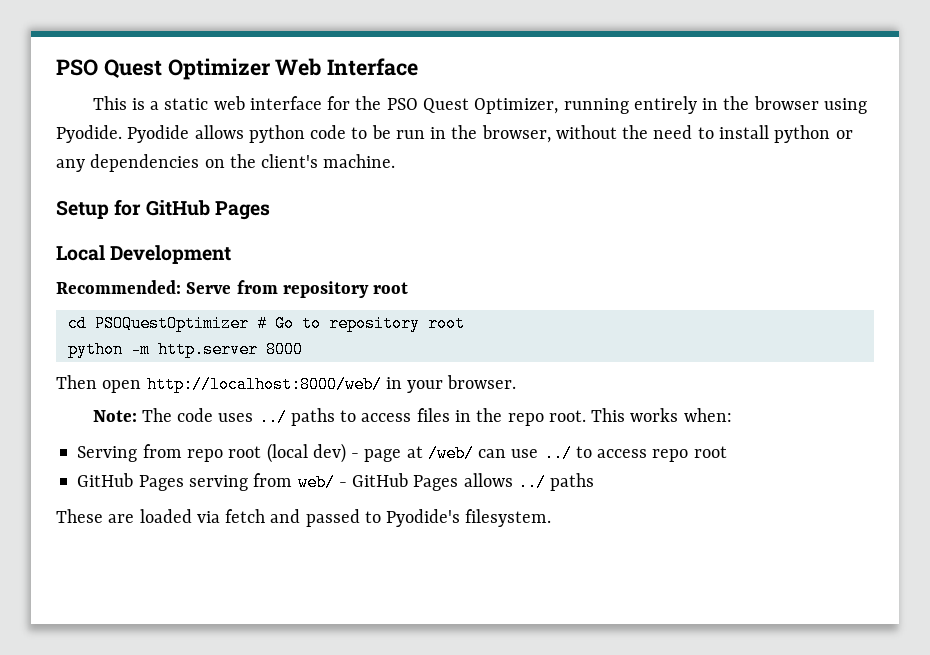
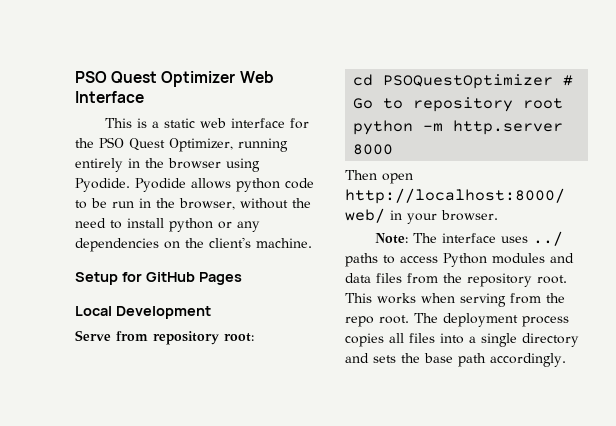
[56,280,181,294] Recommended: -> (211, 312) none
[373,282,409,294] root -> [224,333,254,342] root:
[177,408,214,422] code -> [441,233,496,243] interface
[416,408,732,426] [77,443,727,463] [77,473,595,491] [56,509,552,527] files in the repo root. This works when: // Serving from repo root (local dev) - page at /web/ can use ../ to access repo root // GitHub Pages serving from web/ - GitHub Pages allows ../ paths // These are loaded via fetch and passed to Pyodide's filesystem. -> [443,253,574,267] [345,273,567,287] [345,293,565,307] [345,313,569,327] [345,333,579,347] [345,353,566,367] Python modules and data files from the repository root. This works when serving from the repo root. The deployment process copies all files into a single directory and sets the base path accordingly.

